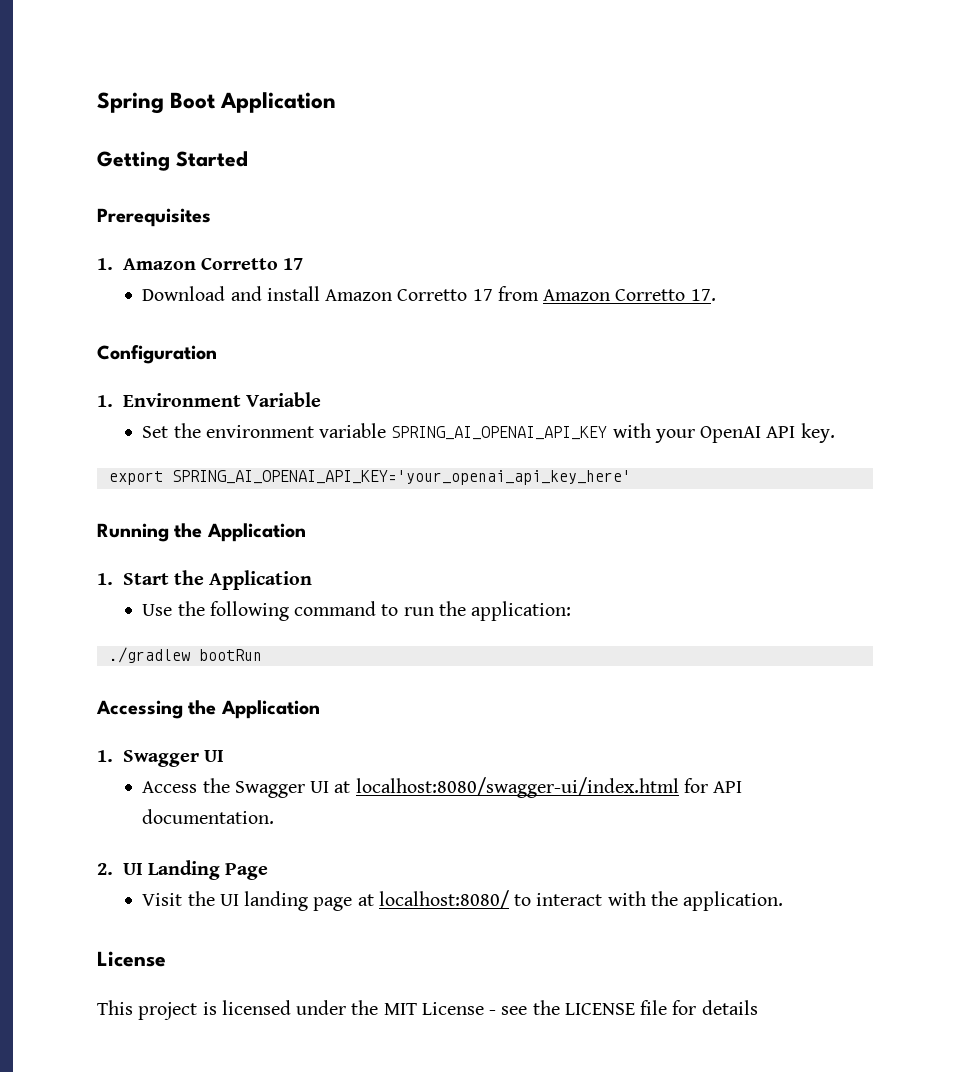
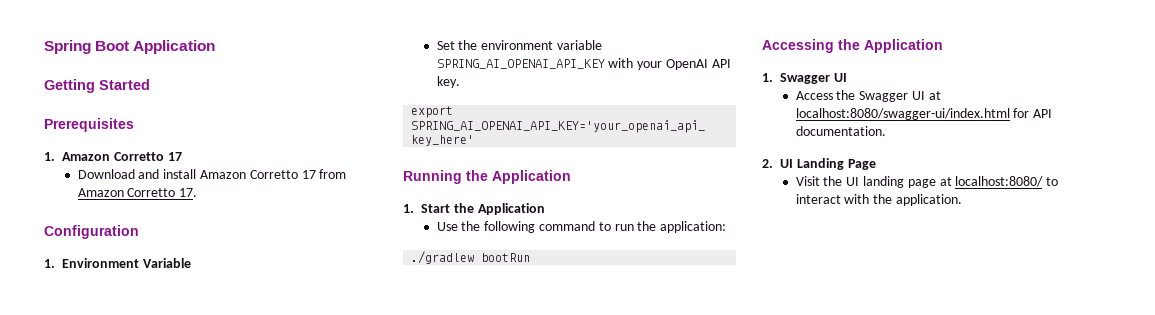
[97,951,166,967] [97,1000,758,1020] // License // This project is licensed under the MIT License - see the LICENSE file for details -> (963, 200) none

